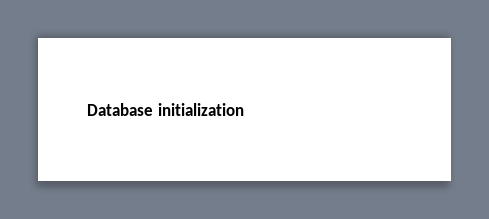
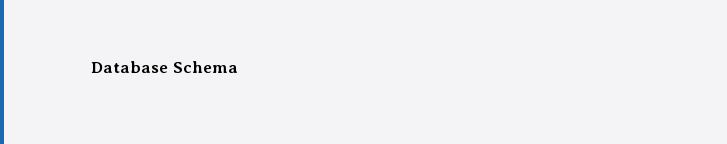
[157,103,244,116] initialization -> [172,61,238,73] Schema

